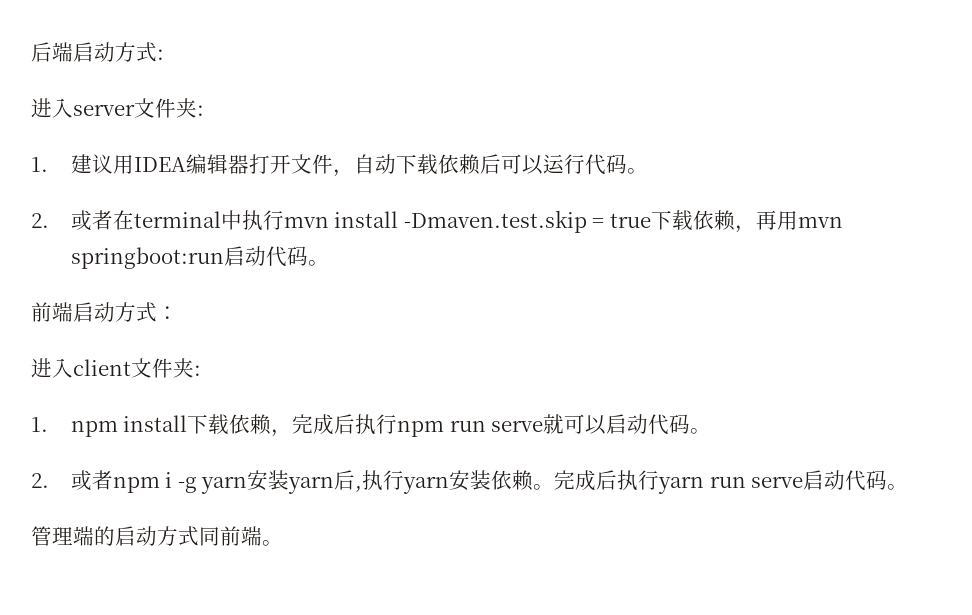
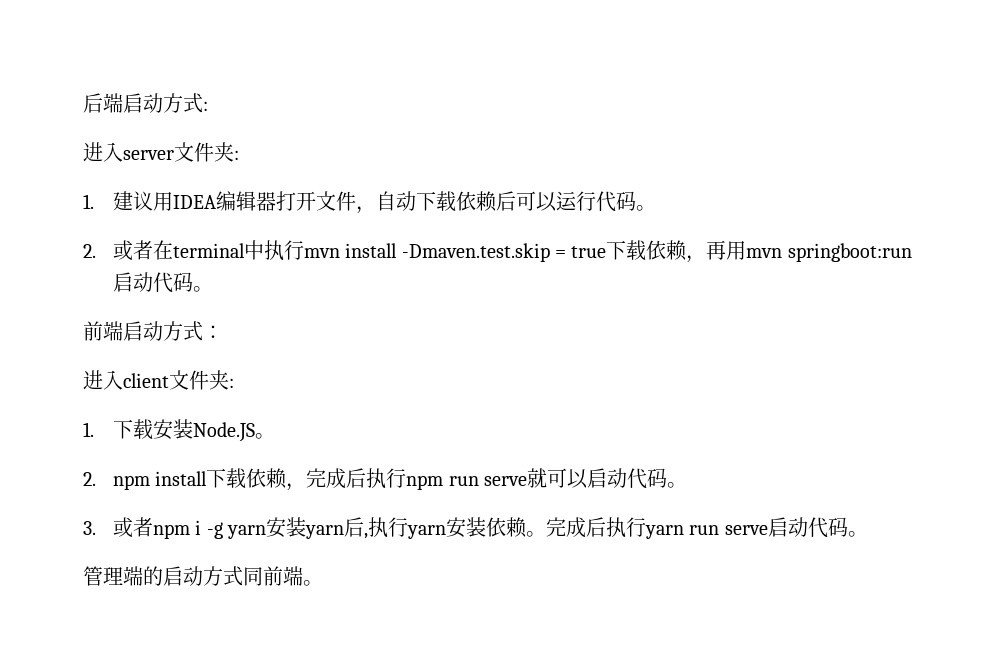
(48, 424) none -> [112,419,275,442] [83,472,96,486] 下载安装Node.JS。 // 2.
[31,473,49,488] 2. -> [83,521,96,535] 3.

